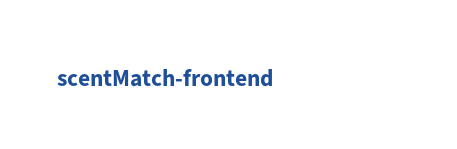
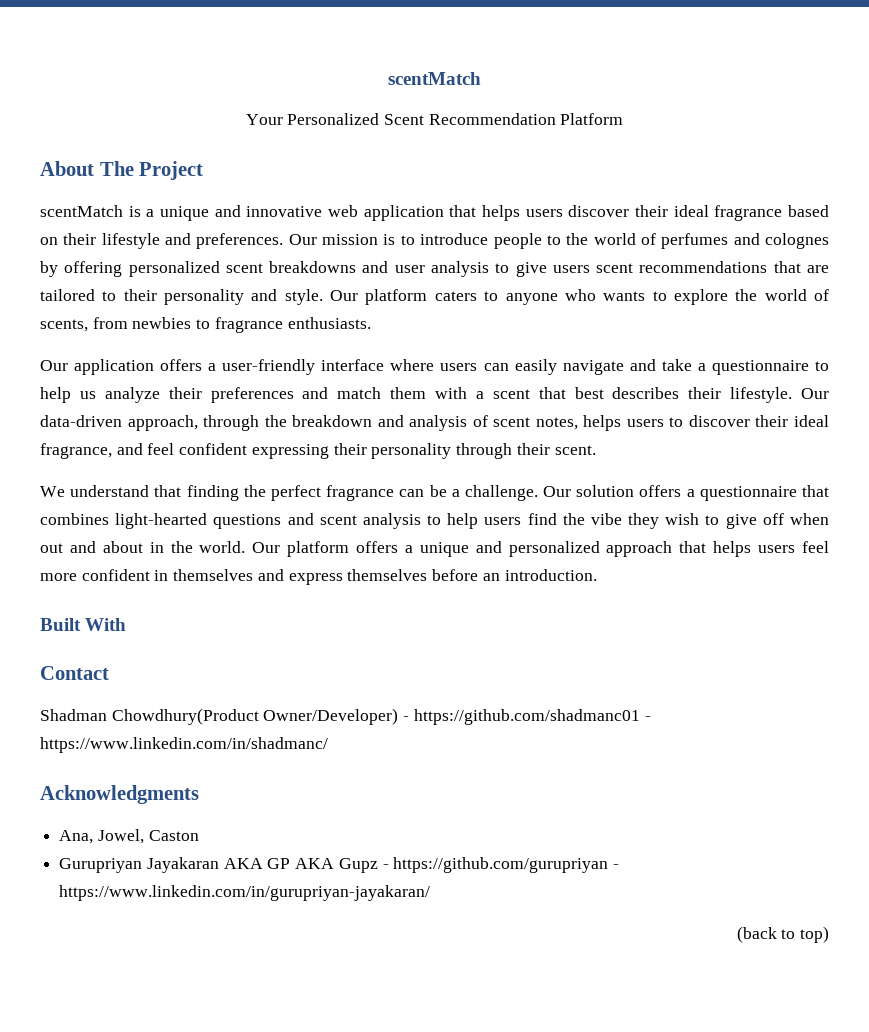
[57,69,273,87] scentMatch-frontend -> [388,72,481,85] [245,113,624,125] [40,161,204,180] [40,205,829,221] [40,233,830,249] [40,261,830,277] [40,289,830,305] [40,317,371,333] [40,359,830,375] [40,387,829,403] [40,415,829,431] [40,443,596,459] [40,485,829,501] [40,513,829,529] [40,541,829,557] [40,569,597,585] [40,618,127,631] [40,666,109,680] [40,708,651,725] [40,737,328,753] [40,785,199,804] [59,829,199,844] [59,857,620,873] [59,885,431,901] [736,926,829,943] scentMatch // Your Personalized Scent Recommendation Platform // About The Project // scentMatch is a unique and innovative web application that helps users discover their ideal fragrance based on their lifestyle and preferences. Our mission is to introduce people to the world of perfumes and colognes by offering personalized scent breakdowns and user analysis to give users scent recommendations that are tailored to their personality and style. Our platform caters to anyone who wants to explore the world of scents, from newbies to fragrance enthusiasts. // Our application offers a user-friendly interface where users can easily navigate and take a questionnaire to help us analyze their preferences and match them with a scent that best describes their lifestyle. Our data-driven approach, through the breakdown and analysis of scent notes, helps users to discover their ideal fragrance, and feel confident expressing their personality through their scent. // We understand that finding the perfect fragrance can be a challenge. Our solution offers a questionnaire that combines light-hearted questions and scent analysis to help users find the vibe they wish to give off when out and about in the world. Our platform offers a unique and personalized approach that helps users feel more confident in themselves and express themselves before an introduction. // Built With // Contact // Shadman Chowdhury(Product Owner/Developer) - https://github.com/shadmanc01 - https://www.linkedin.com/in/shadmanc/ // Acknowledgments // Ana, Jowel, Caston // Gurupriyan Jayakaran AKA GP AKA Gupz - https://github.com/gurupriyan - https://www.linkedin.com/in/gurupriyan-jayakaran/ // (back to top)

